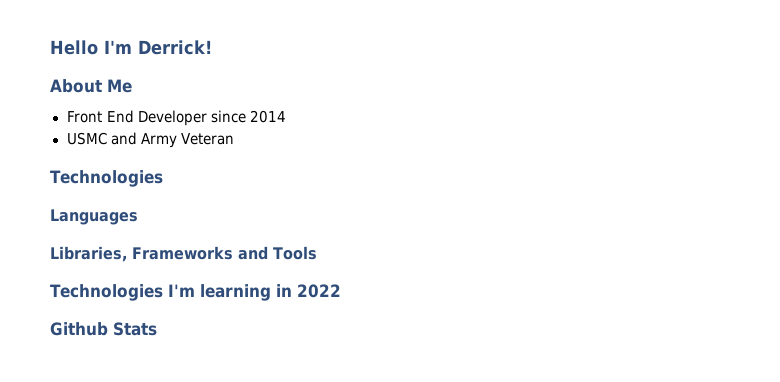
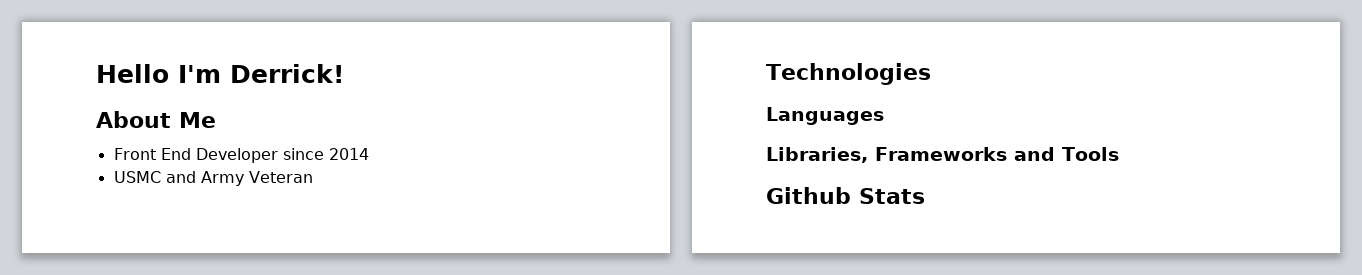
[50,284,341,301] // Technologies I'm learning in 2022 -> (1119, 154) none

